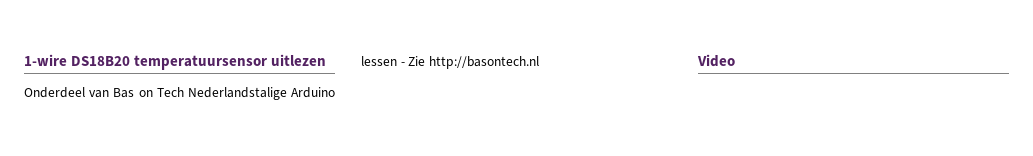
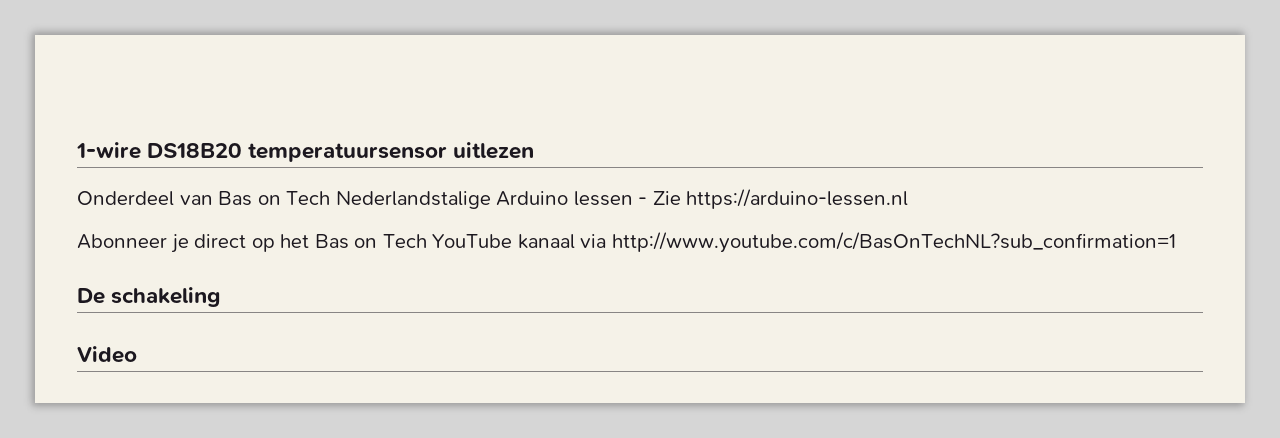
[428,56,539,69] http://basontech.nl -> [686,189,909,209] [77,232,1176,253] [77,287,222,307] https://arduino-lessen.nl // Abonneer je direct op het Bas on Tech YouTube kanaal via http://www.youtube.com/c/BasOnTechNL?sub_confirmation=1 // De schakeling

